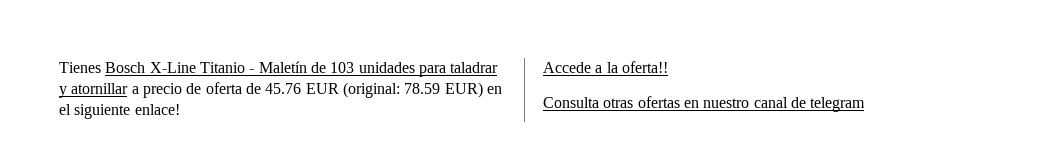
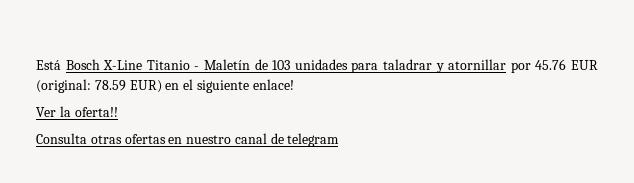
[59,62,101,73] Tienes -> [36,60,61,70] Está
[131,82,261,98] a precio de oferta de -> [510,62,531,73] por
[543,62,603,73] Accede a -> [36,107,56,117] Ver

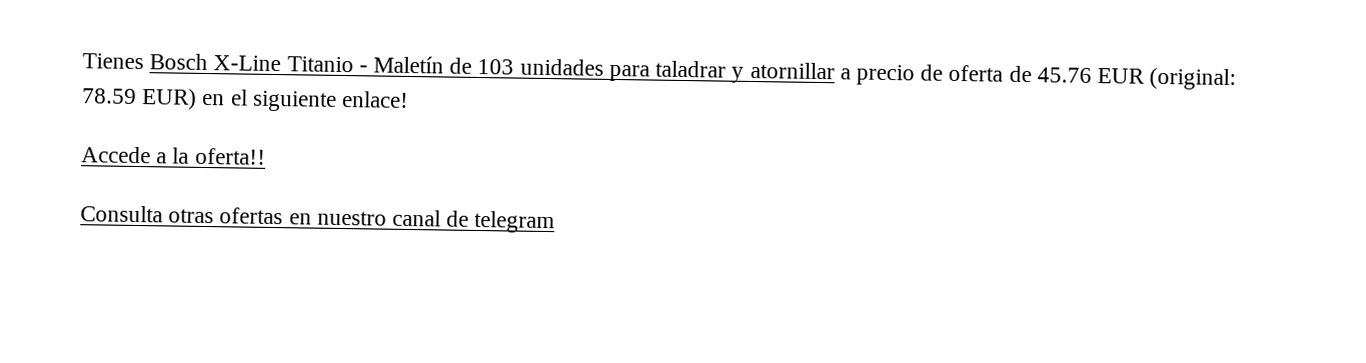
[36,60,61,70] Está -> [82,53,144,70] Tienes
[510,62,531,73] por -> [839,64,1032,86] a precio de oferta de
[36,107,56,117] Ver -> [81,146,168,164] Accede a

